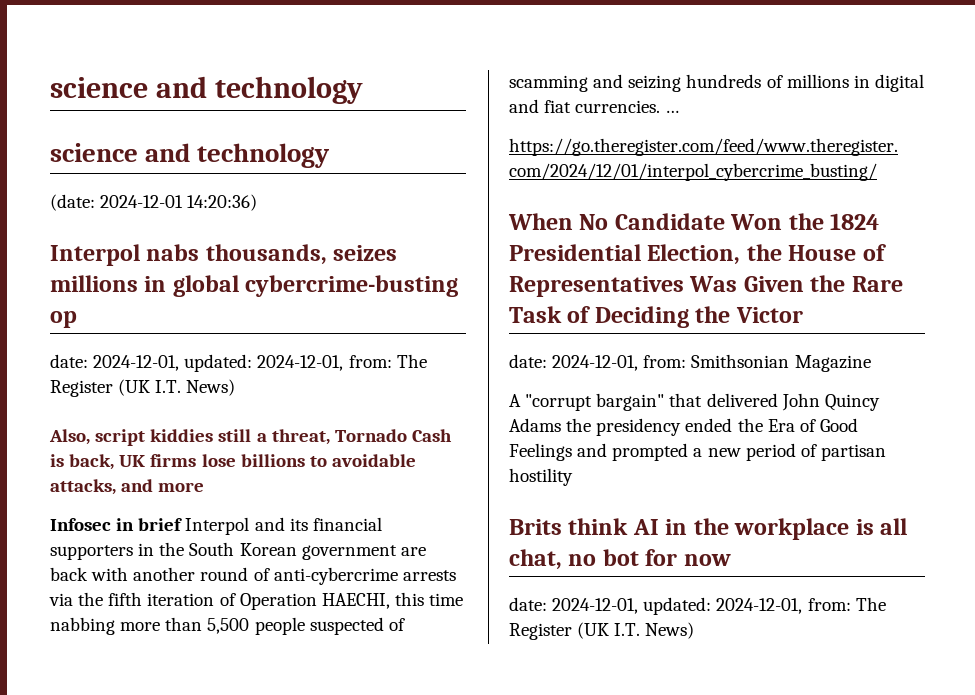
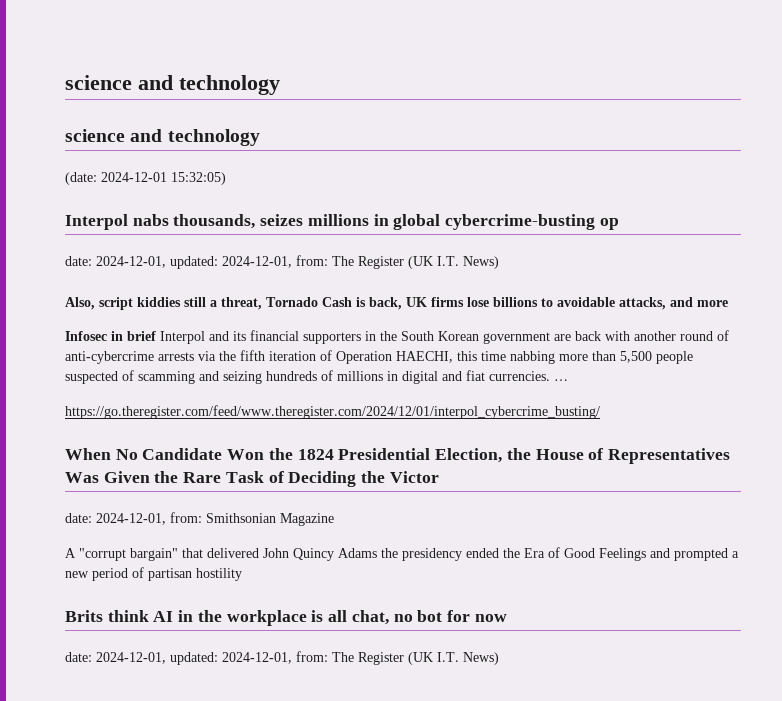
[187,194,258,211] 14:20:36) -> [171,172,226,185] 15:32:05)

